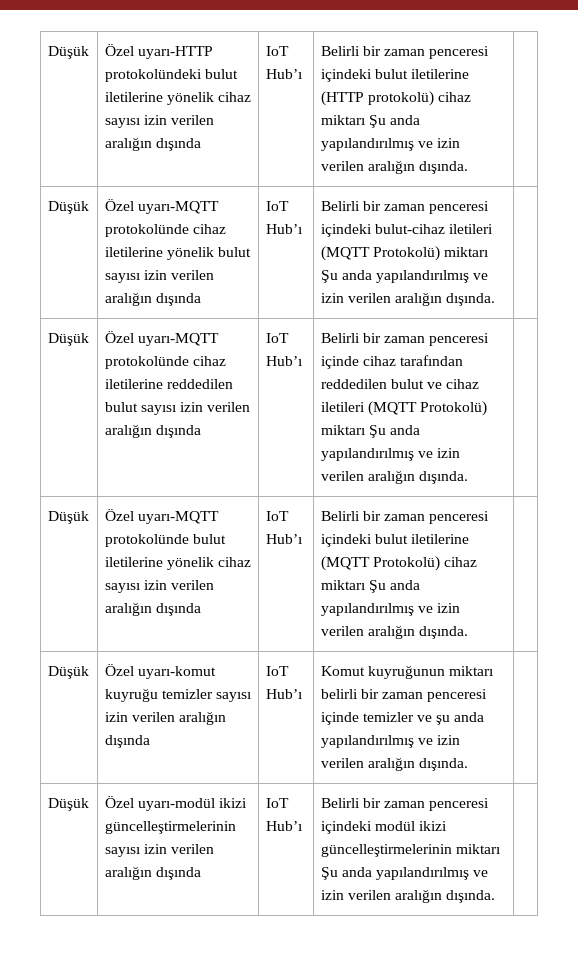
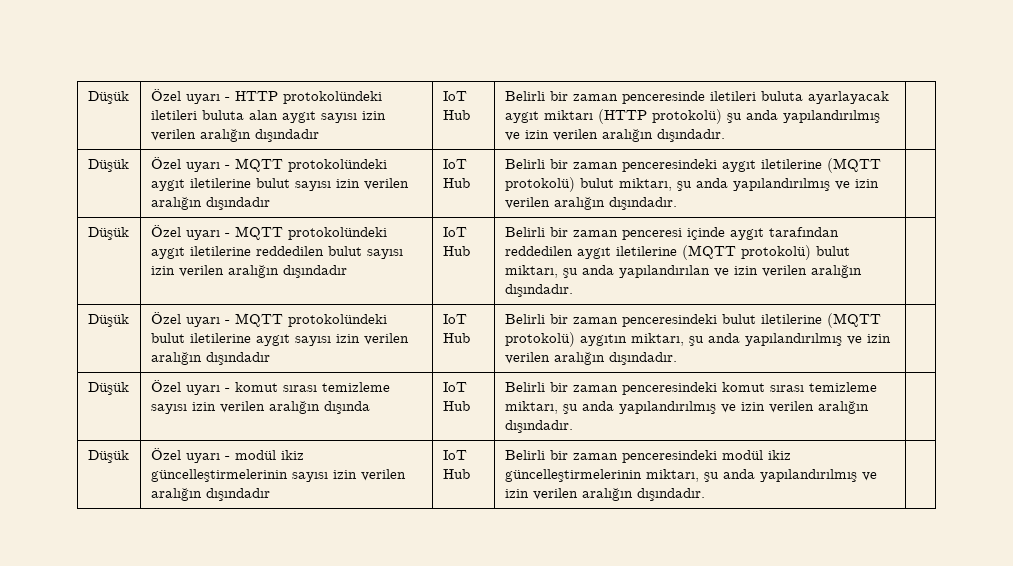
[47,46,89,59] [104,44,213,59] [104,69,238,82] [104,92,252,105] [104,115,215,128] [104,137,201,151] [265,46,289,56] [265,69,303,79] [320,46,490,59] [320,69,470,82] [320,91,472,106] [320,115,421,128] [320,138,461,151] [320,160,469,174] [47,201,89,214] [104,199,219,214] [104,224,226,237] [104,247,252,260] [104,270,215,283] [104,292,201,306] [265,201,289,211] [265,224,303,234] [320,201,490,214] [320,224,494,237] [320,246,490,261] [320,270,489,283] [320,292,496,306] [47,333,89,346] [104,331,219,346] [104,356,226,369] [104,379,233,389] [104,402,251,415] [104,424,201,438] [265,333,289,343] [265,356,303,366] [320,333,490,346] [320,355,464,369] [320,379,480,389] [320,401,488,416] [320,425,421,438] [320,448,461,461] [320,470,469,484] [47,511,89,524] [104,509,219,524] [104,534,226,547] [104,557,252,570] [104,580,215,593] [104,602,201,616] [265,511,289,521] [265,534,303,544] [320,511,490,524] [320,534,470,547] [320,556,478,571] [320,580,421,593] [320,603,461,616] [320,625,469,639] [47,666,89,679] [104,664,216,679] [104,688,253,702] [104,711,227,725] [104,735,150,748] [265,666,289,676] [265,689,303,699] [320,665,495,679] [320,689,488,702] [320,712,485,725] [320,735,461,748] [320,757,469,771] [47,798,89,811] [104,796,248,811] Düşük | Özel uyarı-HTTP protokolündeki bulut iletilerine yönelik cihaz sayısı izin verilen aralığın dışında | IoT Hub’ı | Belirli bir zaman penceresi içindeki bulut iletilerine (HTTP protokolü) cihaz miktarı Şu anda yapılandırılmış ve izin verilen aralığın dışında. | // Düşük | Özel uyarı-MQTT protokolünde cihaz iletilerine yönelik bulut sayısı izin verilen aralığın dışında | IoT Hub’ı | Belirli bir zaman penceresi içindeki bulut-cihaz iletileri (MQTT Protokolü) miktarı Şu anda yapılandırılmış ve izin verilen aralığın dışında. | // Düşük | Özel uyarı-MQTT protokolünde cihaz iletilerine reddedilen bulut sayısı izin verilen aralığın dışında | IoT Hub’ı | Belirli bir zaman penceresi içinde cihaz tarafından reddedilen bulut ve cihaz iletileri (MQTT Protokolü) miktarı Şu anda yapılandırılmış ve izin verilen aralığın dışında. | // Düşük | Özel uyarı-MQTT protokolünde bulut iletilerine yönelik cihaz sayısı izin verilen aralığın dışında | IoT Hub’ı | Belirli bir zaman penceresi içindeki bulut iletilerine (MQTT Protokolü) cihaz miktarı Şu anda yapılandırılmış ve izin verilen aralığın dışında. | // Düşük | Özel uyarı-komut kuyruğu temizler sayısı izin verilen aralığın dışında | IoT Hub’ı | Komut kuyruğunun miktarı belirli bir zaman penceresi içinde temizler ve şu anda yapılandırılmış ve izin verilen aralığın dışında. | // Düşük | Özel uyarı-modül ikizi -> [87,91,129,104] [150,89,382,104] [150,110,386,123] [150,129,319,142] [442,91,467,101] [442,110,470,120] [504,91,889,104] [504,109,880,124] [504,129,725,142] [87,159,129,172] [150,157,387,172] [150,178,409,191] [150,197,270,210] [442,159,467,169] [442,178,470,188] [504,158,881,173] [504,177,879,192] [504,197,677,210] [87,227,129,240] [150,225,387,240] [150,246,403,259] [150,265,347,278] [442,227,467,237] [442,246,470,256] [504,227,839,240] [504,245,850,260] [504,265,862,278] [504,284,573,297] [87,314,129,327] [150,312,387,327] [150,333,409,346] [150,352,270,365] [442,314,467,324] [442,333,470,343] [504,313,881,328] [504,332,891,347] [504,352,677,365] [87,382,129,395] [150,380,390,395] [150,401,370,414] [442,382,467,392] [442,401,470,411] [504,382,877,395] [504,401,869,414] [504,420,573,433] [87,450,129,463] [150,448,304,463] Düşük | Özel uyarı - HTTP protokolündeki iletileri buluta alan aygıt sayısı izin verilen aralığın dışındadır | IoT Hub | Belirli bir zaman penceresinde iletileri buluta ayarlayacak aygıt miktarı (HTTP protokolü) şu anda yapılandırılmış ve izin verilen aralığın dışındadır. | // Düşük | Özel uyarı - MQTT protokolündeki aygıt iletilerine bulut sayısı izin verilen aralığın dışındadır | IoT Hub | Belirli bir zaman penceresindeki aygıt iletilerine (MQTT protokolü) bulut miktarı, şu anda yapılandırılmış ve izin verilen aralığın dışındadır. | // Düşük | Özel uyarı - MQTT protokolündeki aygıt iletilerine reddedilen bulut sayısı izin verilen aralığın dışındadır | IoT Hub | Belirli bir zaman penceresi içinde aygıt tarafından reddedilen aygıt iletilerine (MQTT protokolü) bulut miktarı, şu anda yapılandırılan ve izin verilen aralığın dışındadır. | // Düşük | Özel uyarı - MQTT protokolündeki bulut iletilerine aygıt sayısı izin verilen aralığın dışındadır | IoT Hub | Belirli bir zaman penceresindeki bulut iletilerine (MQTT protokolü) aygıtın miktarı, şu anda yapılandırılmış ve izin verilen aralığın dışındadır. | // Düşük | Özel uyarı - komut sırası temizleme sayısı izin verilen aralığın dışında | IoT Hub | Belirli bir zaman penceresindeki komut sırası temizleme miktarı, şu anda yapılandırılmış ve izin verilen aralığın dışındadır. | // Düşük | Özel uyarı - modül ikiz
[155,867,201,880] [265,798,289,808] [265,821,303,831] [320,798,490,811] [320,821,448,834] [320,844,501,857] [320,867,489,880] [320,889,496,903] dışında | IoT Hub’ı | Belirli bir zaman penceresi içindeki modül ikizi güncelleştirmelerinin miktarı Şu anda yapılandırılmış ve izin verilen aralığın dışında. -> [205,488,270,501] [442,450,467,460] [442,469,470,479] [504,450,791,463] [504,469,877,482] [504,488,705,501] dışındadır | IoT Hub | Belirli bir zaman penceresindeki modül ikiz güncelleştirmelerinin miktarı, şu anda yapılandırılmış ve izin verilen aralığın dışındadır.

